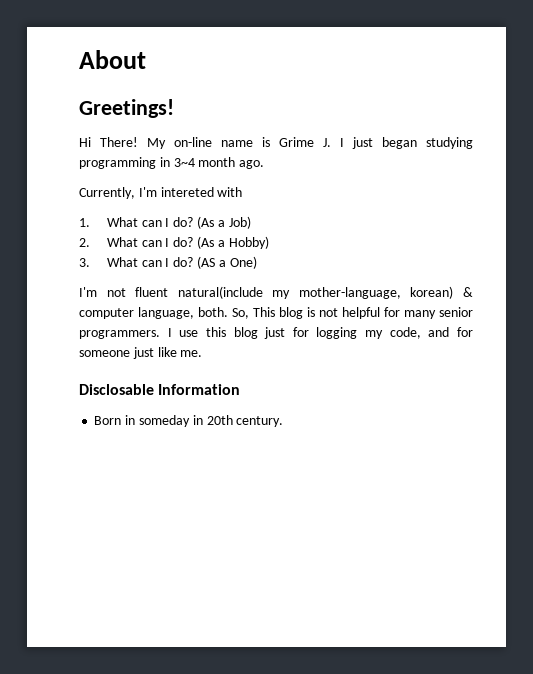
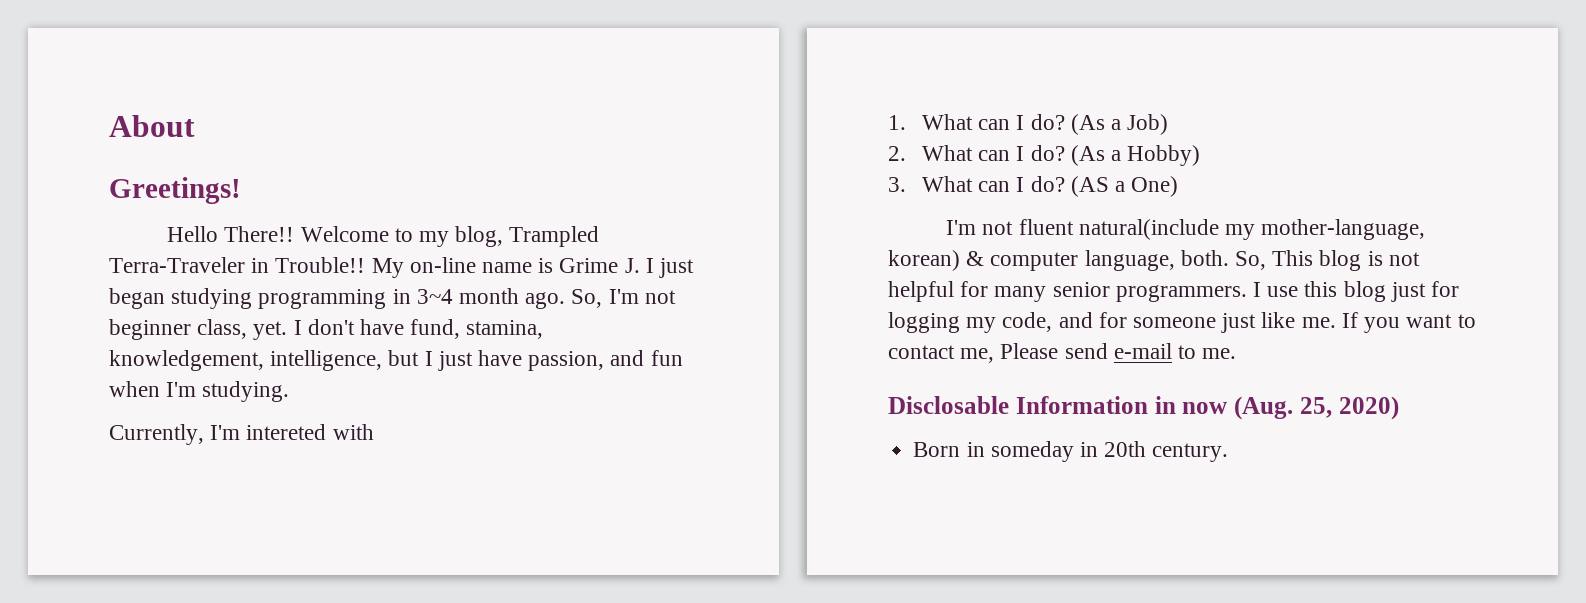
[79,137,138,147] Hi There! -> [167,226,600,247] [109,257,366,273] Hello There!! Welcome to my blog, Trampled Terra-Traveler in Trouble!!
(265, 164) none -> [571,289,676,308] [109,319,544,340] [109,350,683,371] [109,381,290,402] So, I'm not beginner class, yet. I don't have fund, stamina, knowledgement, intelligence, but I just have passion, and fun when I'm studying.
[79,384,241,395] // Disclosable Information -> [1341,312,1476,333] [888,343,1237,363] [888,396,1399,420] If you want to contact me, Please send e-mail to me. // Disclosable Information in now (Aug. 25, 2020)

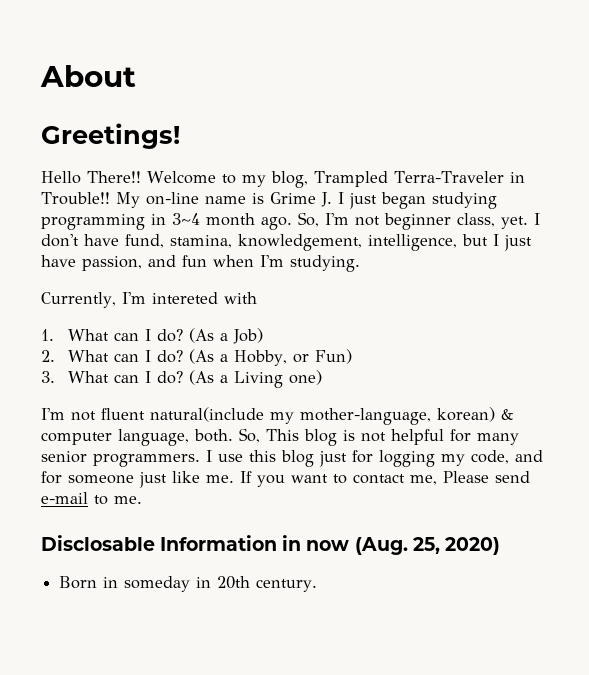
[1127,145,1201,166] Hobby) -> [234,349,353,366] Hobby, or Fun)
[1070,176,1179,197] (AS a One) -> [189,370,323,388] (As a Living one)

